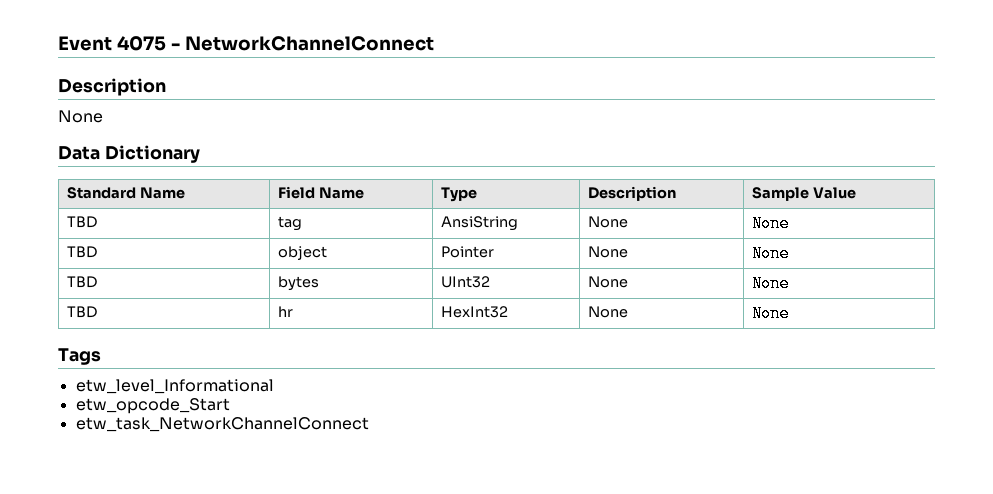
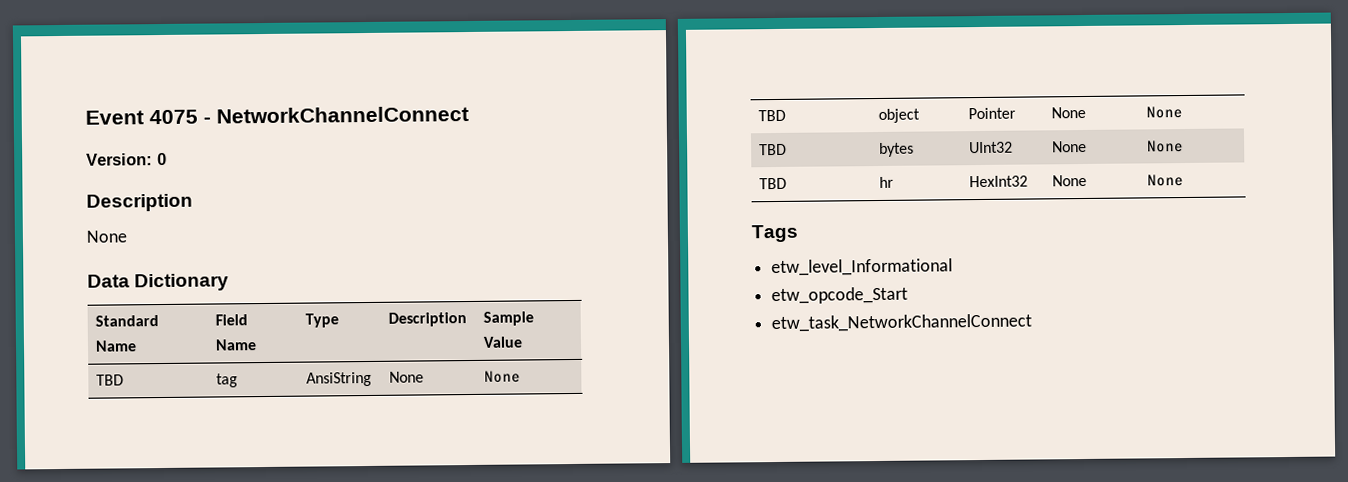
(434, 43) none -> [86,152,167,166] // Version: 0

